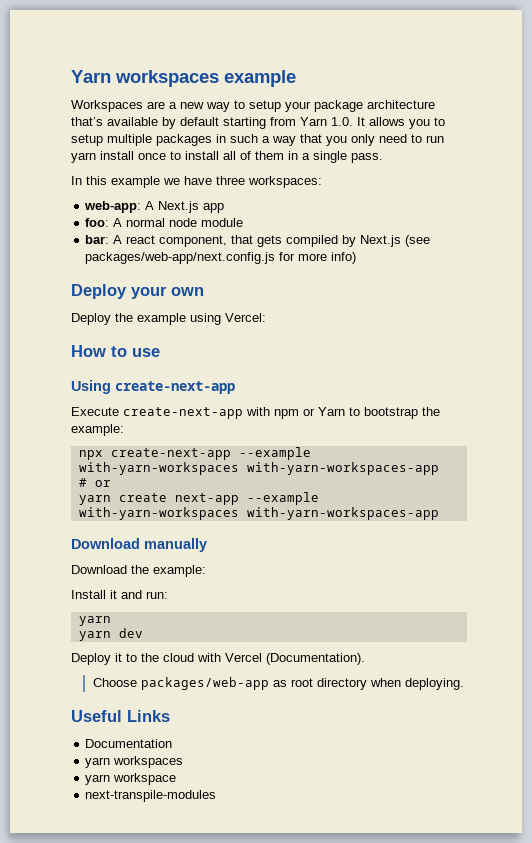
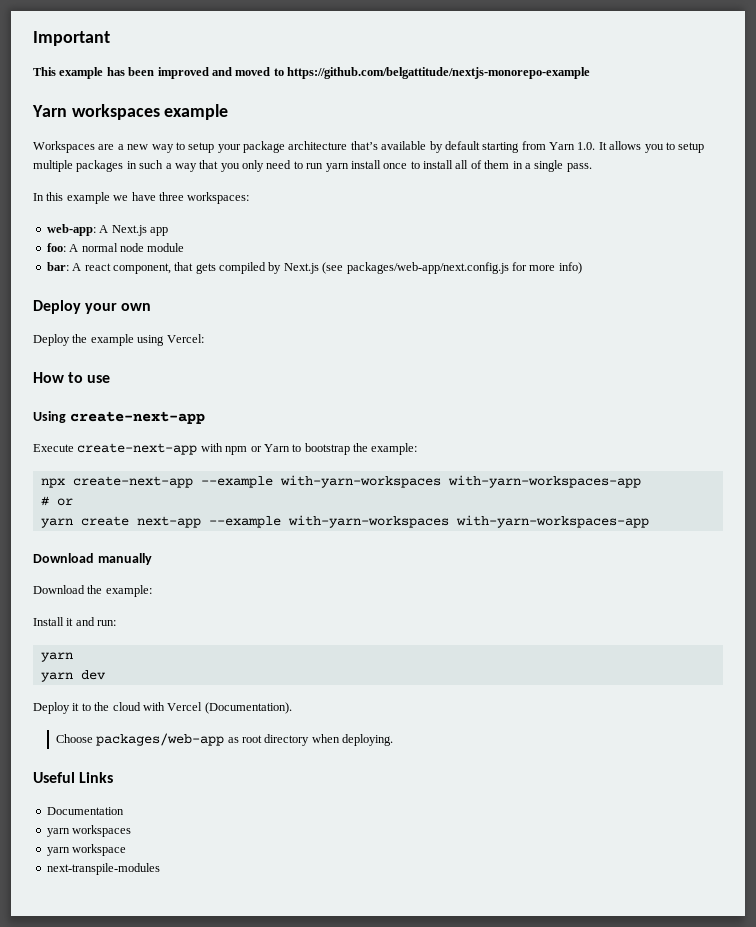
(71, 76) none -> [33,31,110,46] [33,67,590,79] Important // This example has been improved and moved to https://github.com/belgattitude/nextjs-monorepo-example //

